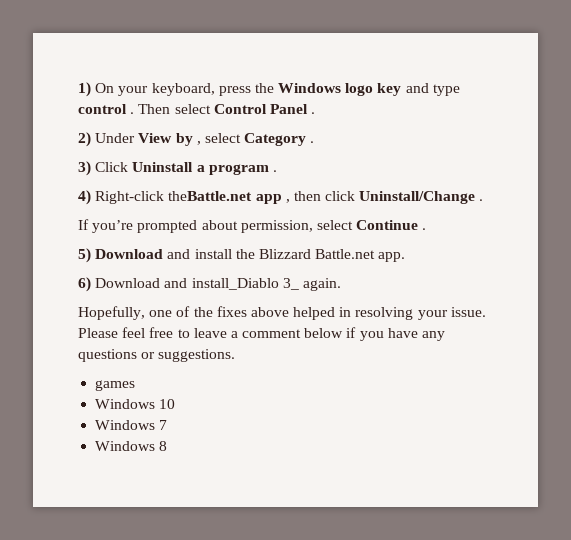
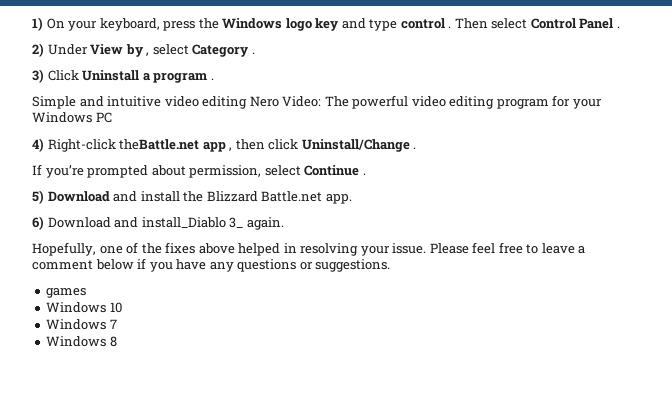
(277, 171) none -> [32,95,602,109] [32,112,112,123] // Simple and intuitive video editing Nero Video: The powerful video editing program for your Windows PC

